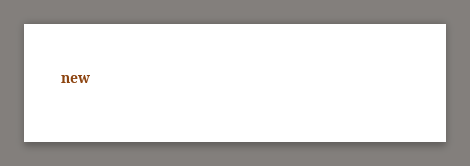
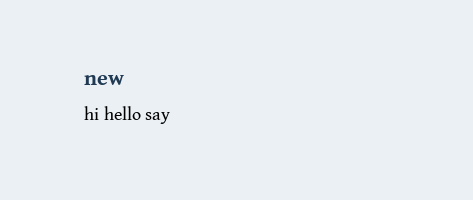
(90, 79) none -> [84,106,171,124] // hi hello say

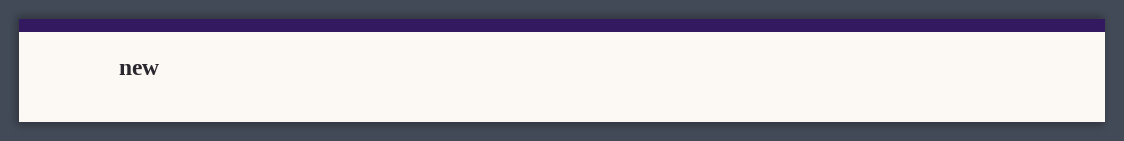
[84,106,171,124] // hi hello say -> (159, 69) none

